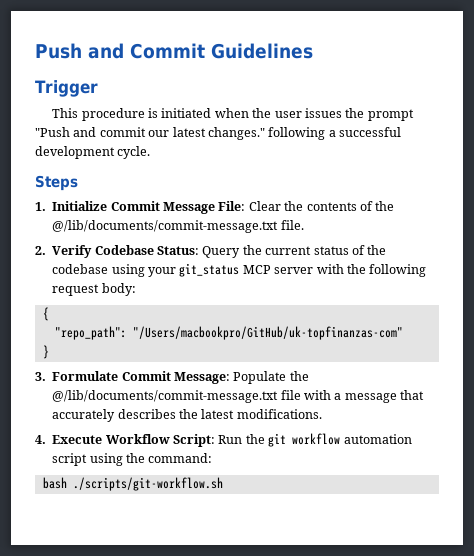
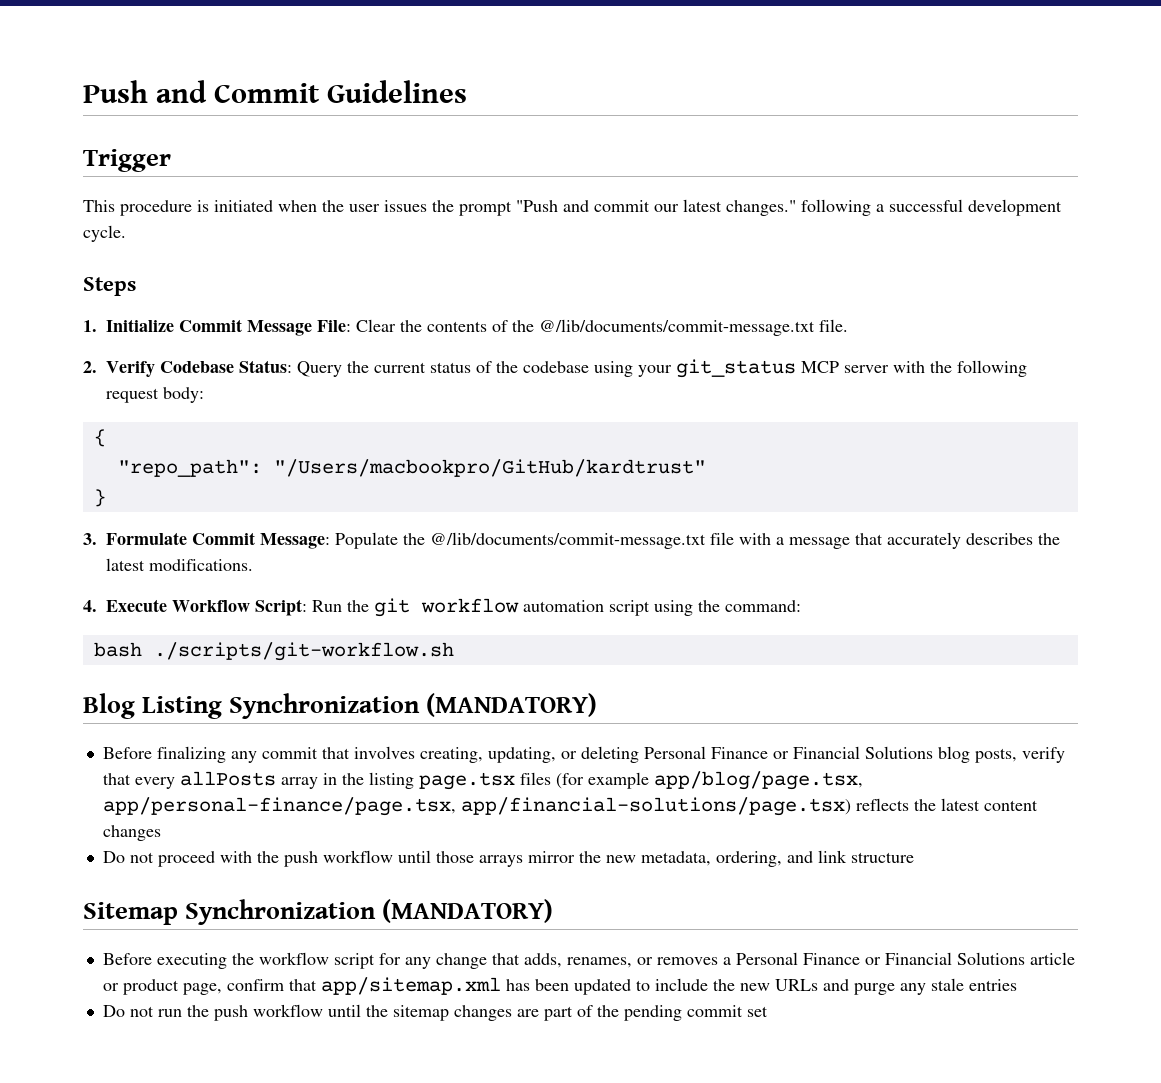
[132,326,403,340] "/Users/macbookpro/GitHub/uk-topfinanzas-com" -> [273,459,706,477] "/Users/macbookpro/GitHub/kardtrust"
(223, 484) none -> [83,693,598,719] [102,746,1065,763] [102,771,863,790] [102,797,1038,816] [102,825,161,841] [102,850,914,867] [83,899,554,925] [102,952,1075,969] [102,977,1017,995] [102,1004,768,1021] // Blog Listing Synchronization (MANDATORY) // Before finalizing any commit that involves creating, updating, or deleting Personal Finance or Financial Solutions blog posts, verify that every allPosts array in the listing page.tsx files (for example app/blog/page.tsx, app/personal-finance/page.tsx, app/financial-solutions/page.tsx) reflects the latest content changes // Do not proceed with the push workflow until those arrays mirror the new metadata, ordering, and link structure // Sitemap Synchronization (MANDATORY) // Before executing the workflow script for any change that adds, renames, or removes a Personal Finance or Financial Solutions article or product page, confirm that app/sitemap.xml has been updated to include the new URLs and purge any stale entries // Do not run the push workflow until the sitemap changes are part of the pending commit set

